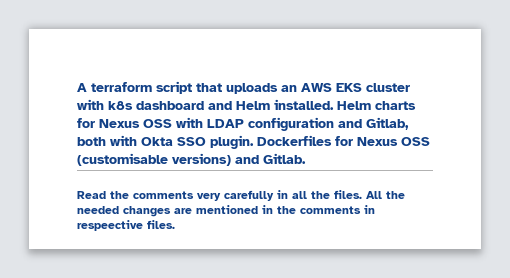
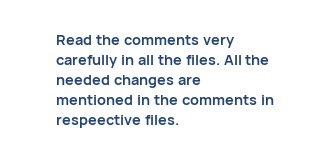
[77,81,410,94] [77,99,416,110] [77,117,409,131] [77,135,430,149] [77,153,306,166] A terraform script that uploads an AWS EKS cluster with k8s dashboard and Helm installed. Helm charts for Nexus OSS with LDAP configuration and Gitlab, both with Okta SSO plugin. Dockerfiles for Nexus OSS (customisable versions) and Gitlab. // -> (56, 40) none

